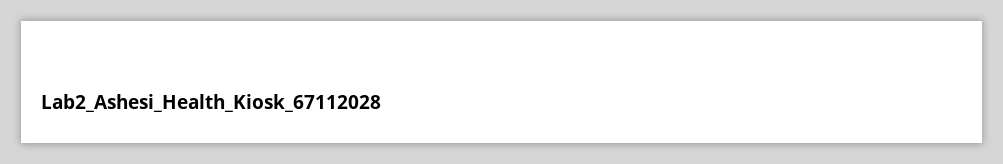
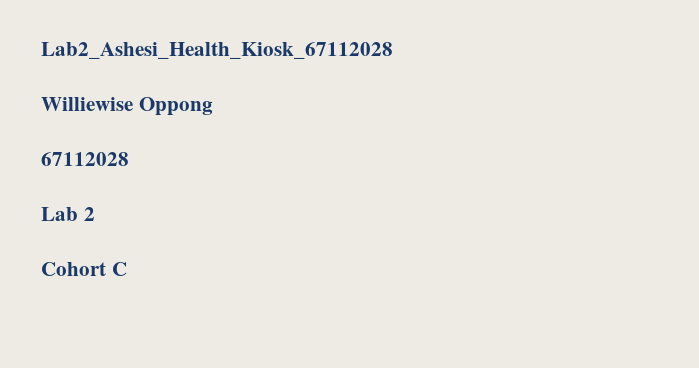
(381, 103) none -> [41,97,213,116] [41,152,129,166] [41,207,95,221] [41,262,127,276] // Williewise Oppong // 67112028 // Lab 2 // Cohort C

